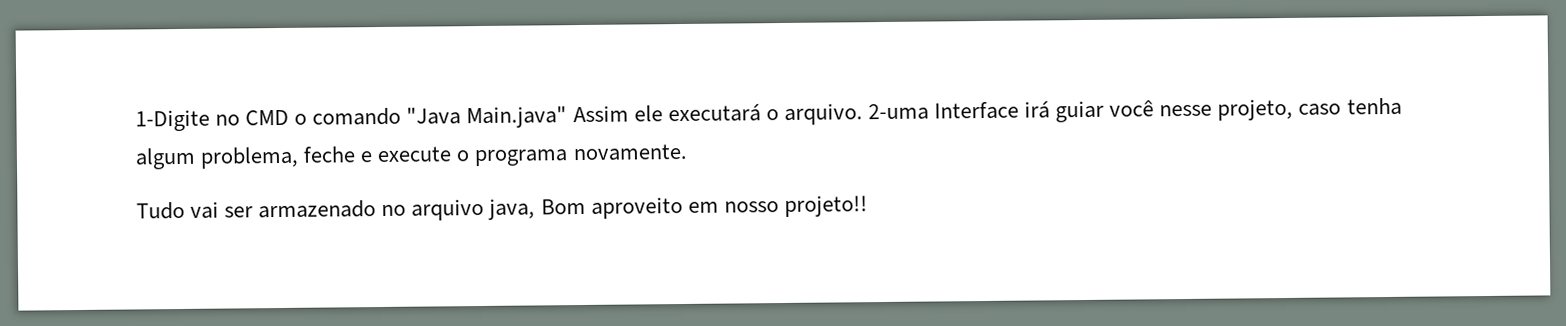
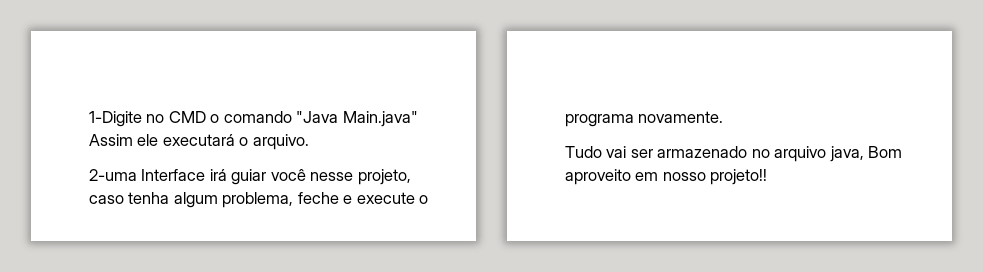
(863, 114) none -> (309, 142) //

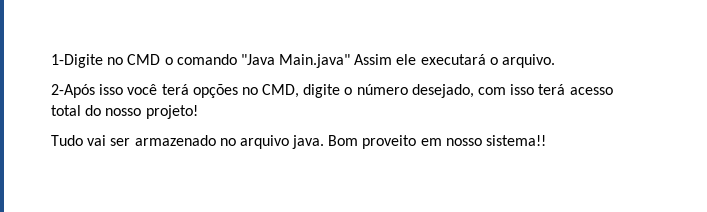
[89,169,411,185] [89,192,429,208] [565,111,724,127] 2-uma Interface irá guiar você nesse projeto, caso tenha algum problema, feche e execute o programa novamente. -> [51,84,613,98] [51,105,198,119] 2-Após isso você terá opções no CMD, digite o número desejado, com isso terá acesso total do nosso projeto!
[829,146,903,162] [565,169,631,185] java, Bom aproveito -> [292,135,417,149] java. Bom proveito
[710,169,768,185] projeto!! -> [486,135,547,146] sistema!!

